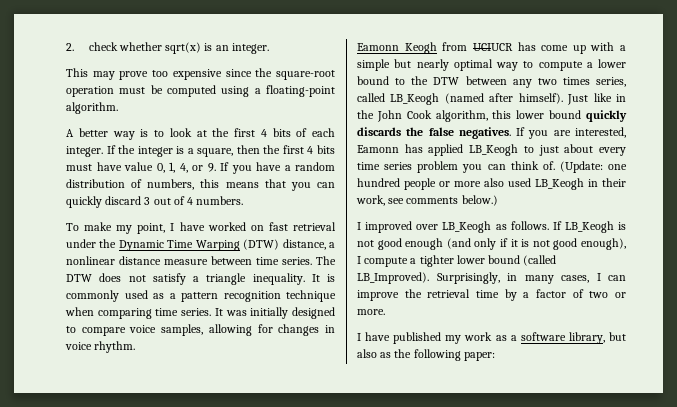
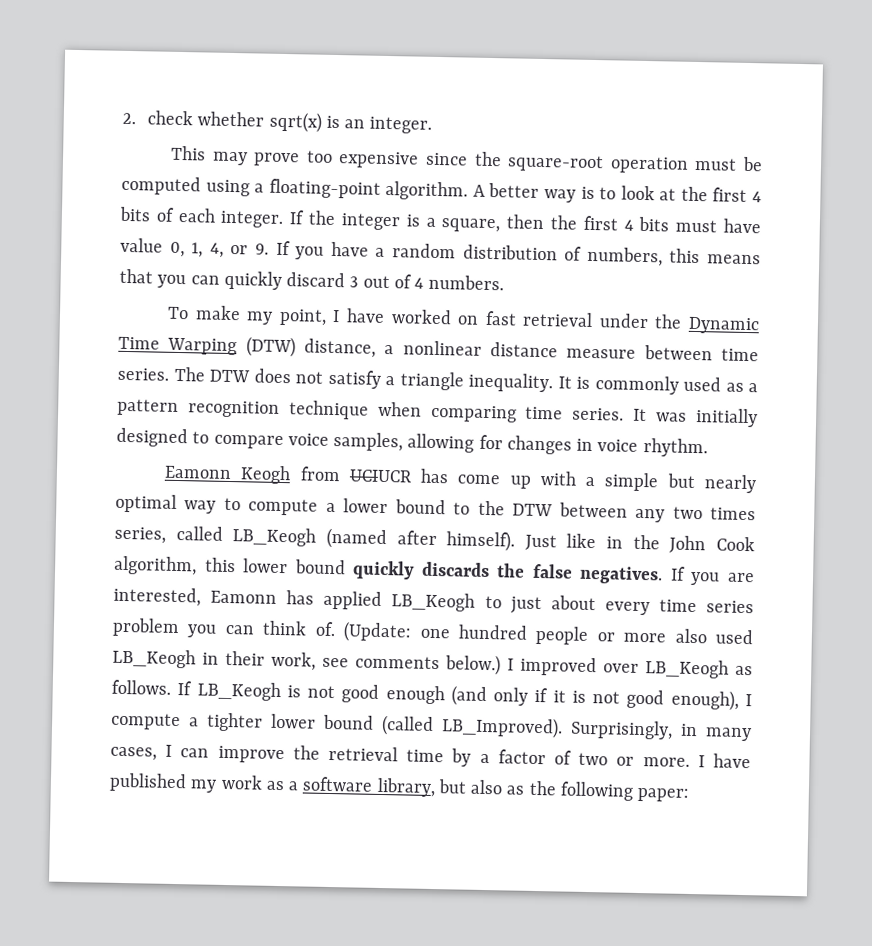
(118, 108) // -> (469, 190) none
(498, 200) // -> (501, 665) none
(385, 312) // -> (690, 762) none

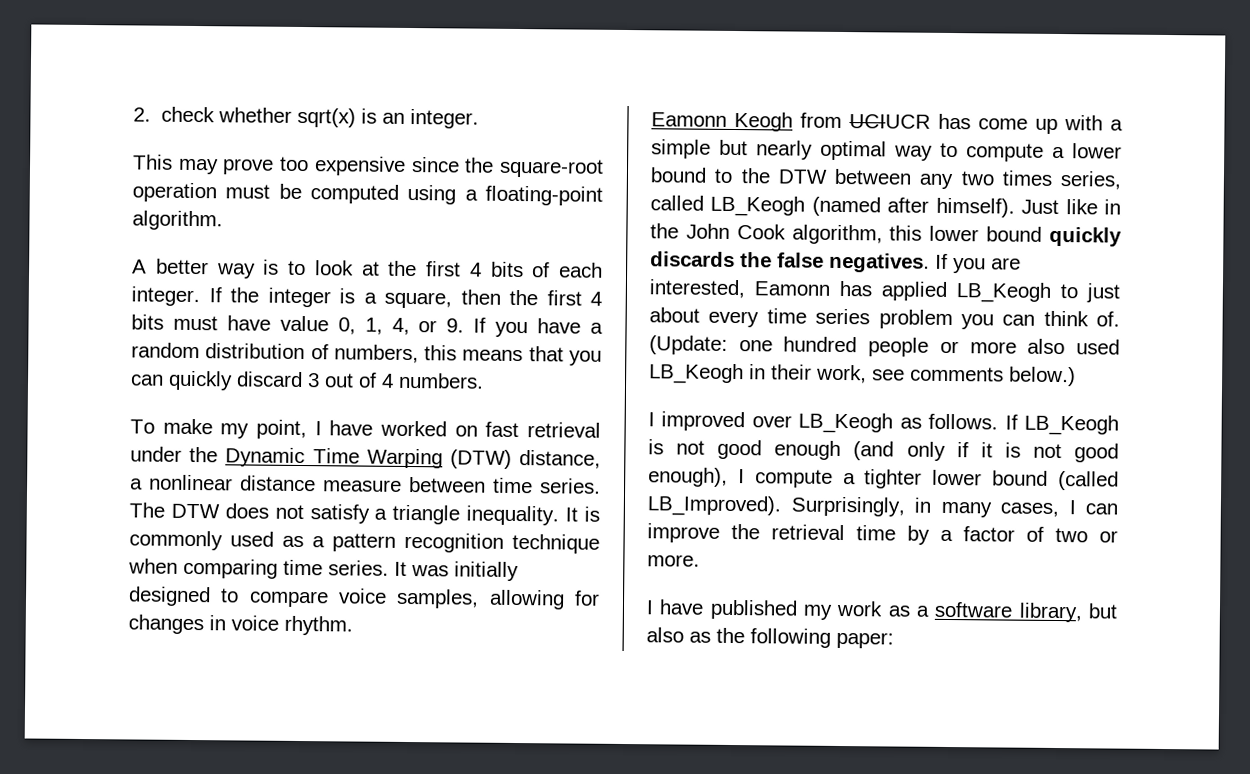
(469, 190) none -> (223, 220) //
(501, 665) none -> (1076, 376) //
(690, 762) none -> (700, 560) //

